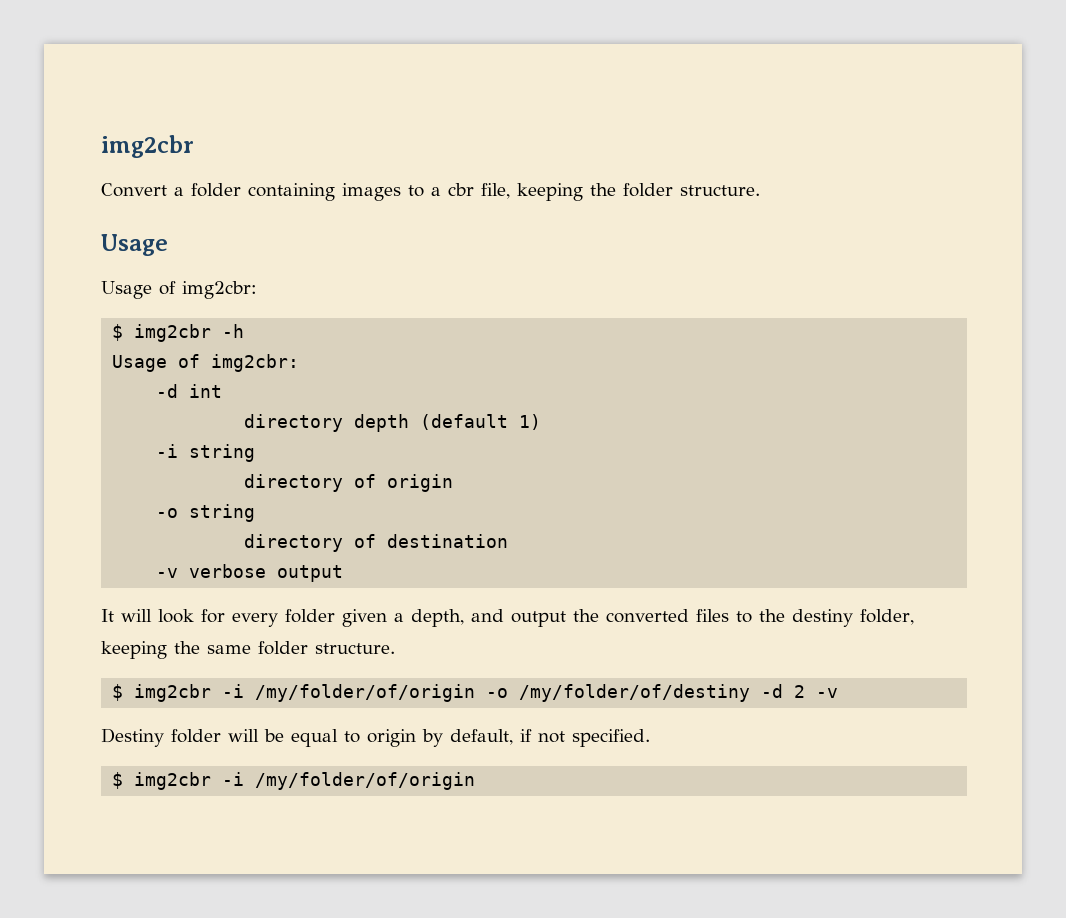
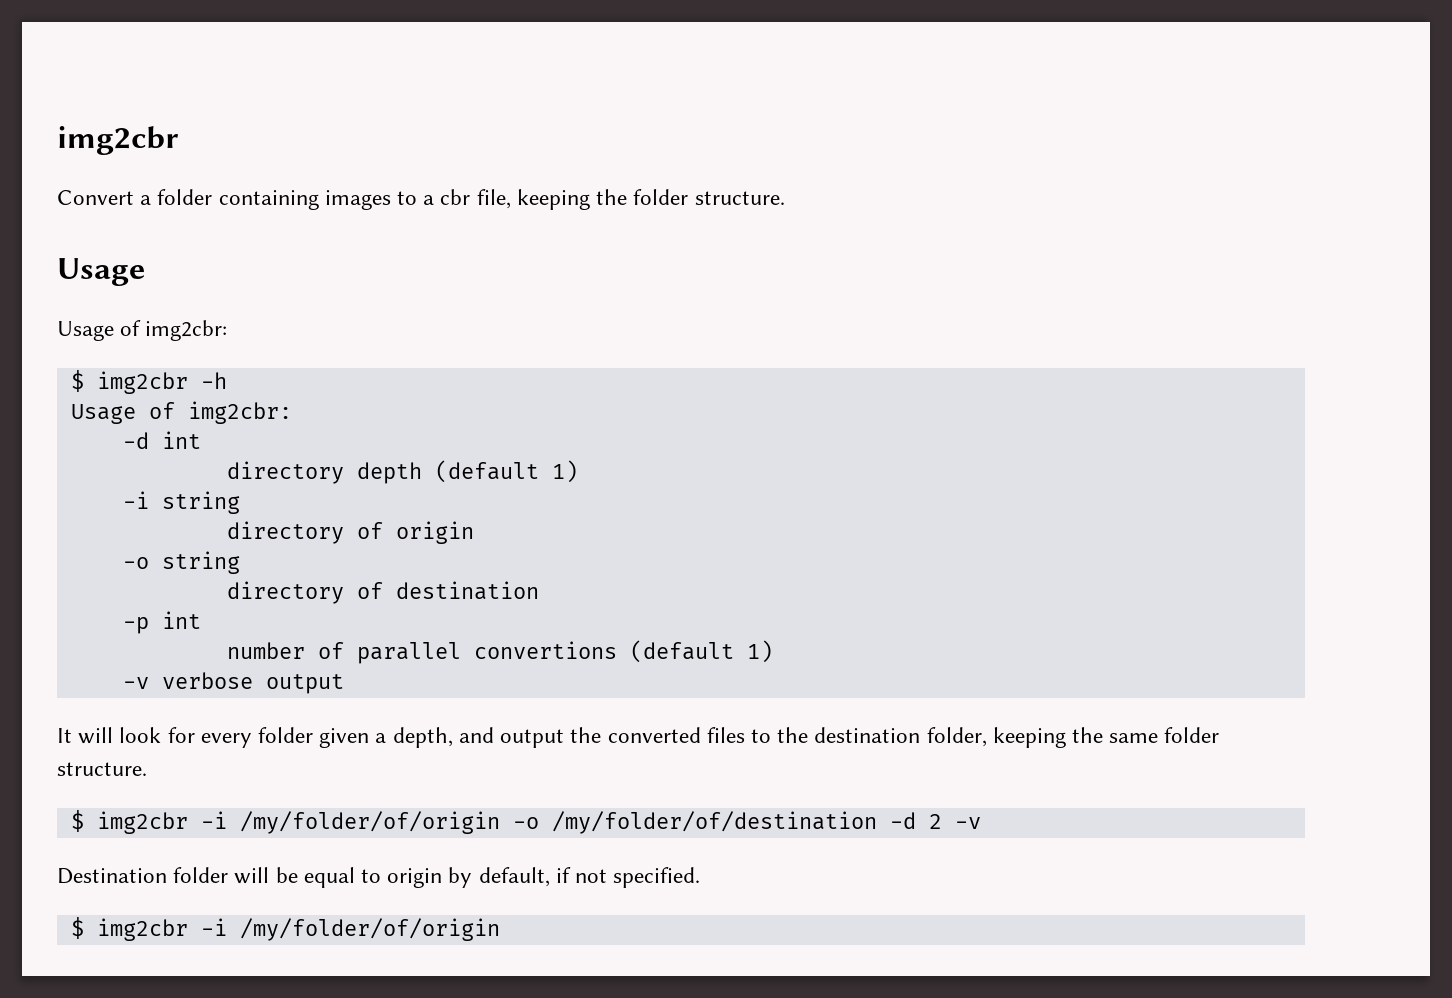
(509, 541) none -> [122,611,201,634] [226,640,773,664] // -p int // number of parallel convertions (default 1)
[792,609,853,627] destiny -> [814,727,921,743] destination
[519,684,751,702] /my/folder/of/destiny -> [551,811,877,834] /my/folder/of/destination
[101,728,164,747] Destiny -> [57,868,167,884] Destination

